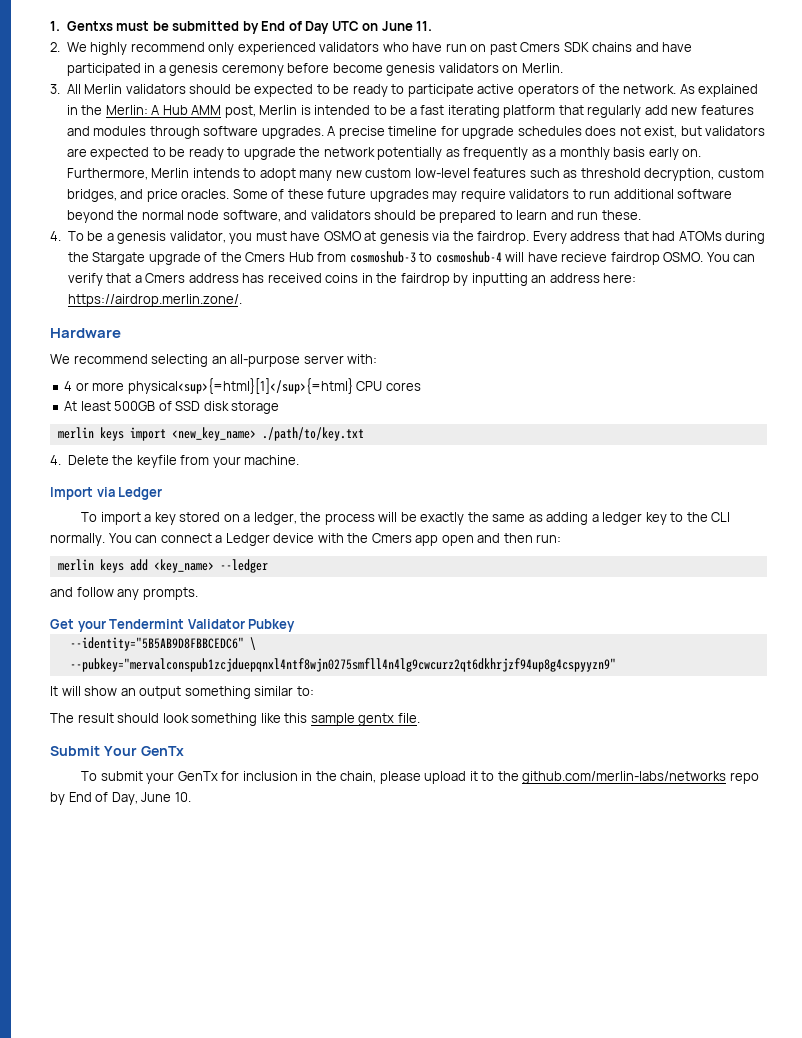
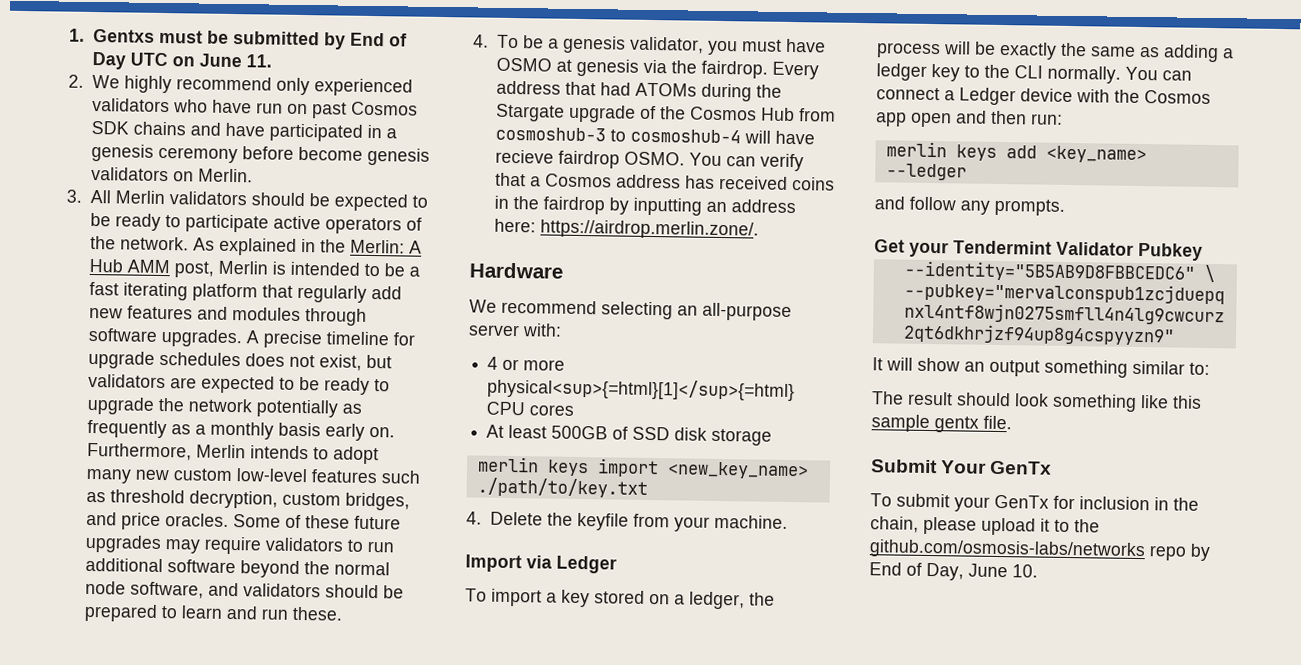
[520,42,561,52] Cmers -> [350,101,418,116] Cosmos
[245,252,286,262] Cmers -> [689,106,757,121] Cosmos
[145,273,186,283] Cmers -> [544,173,612,188] Cosmos
[371,533,412,543] Cmers -> [1144,90,1211,104] Cosmos
[522,771,727,784] github.com/merlin-labs/networks -> [869,539,1146,561] github.com/osmosis-labs/networks

